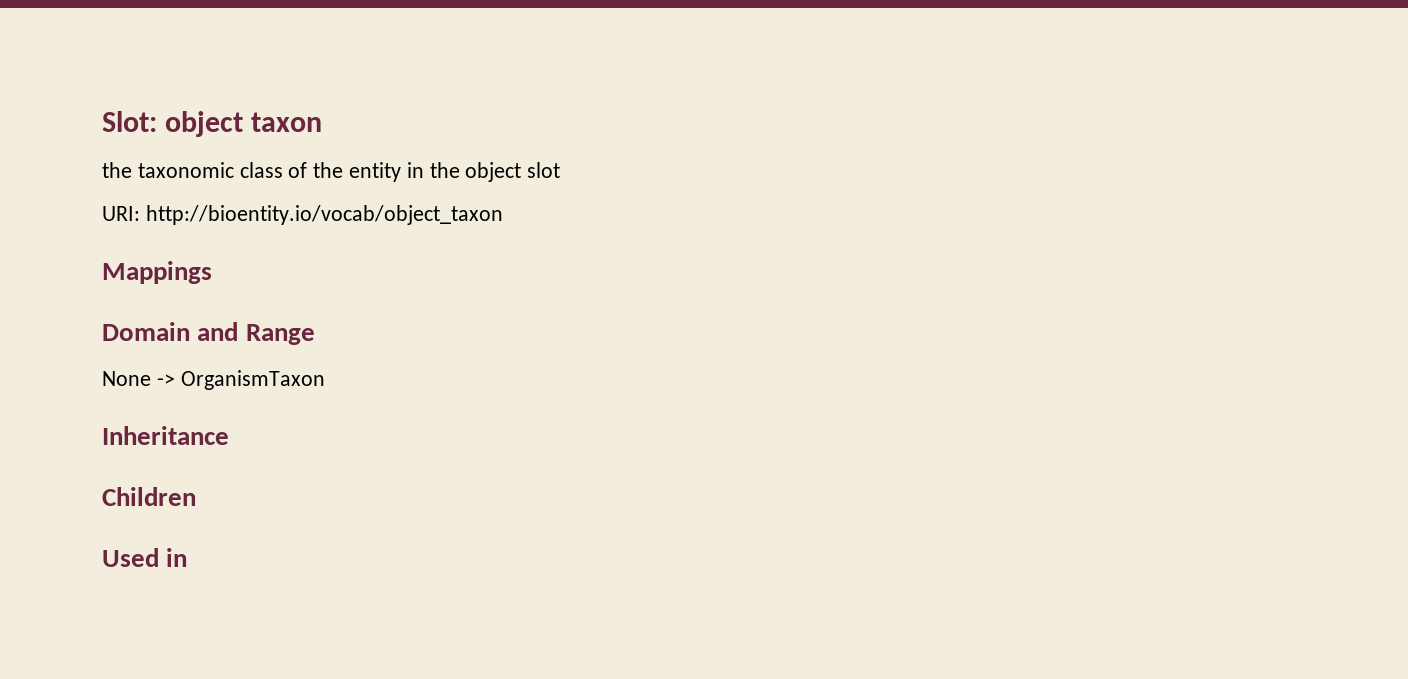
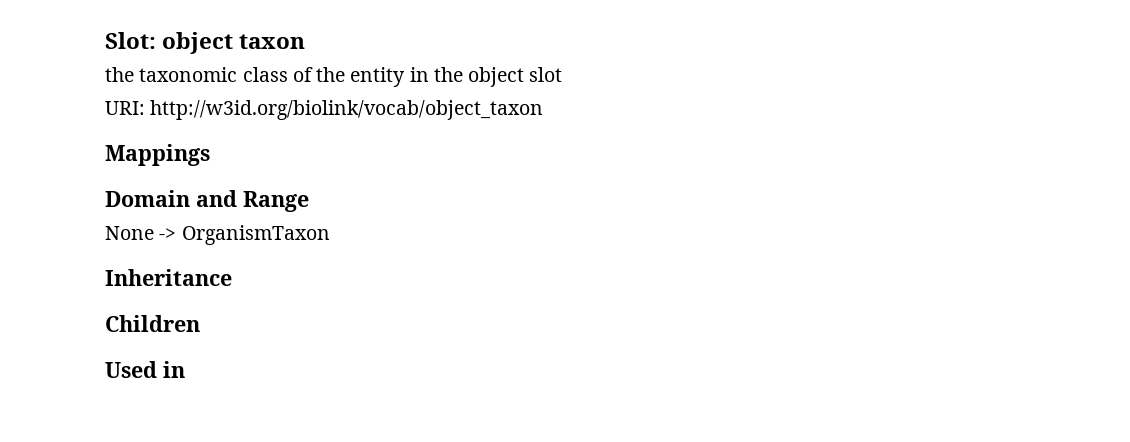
[145,205,503,225] http://bioentity.io/vocab/object_taxon -> [150,100,544,120] http://w3id.org/biolink/vocab/object_taxon

